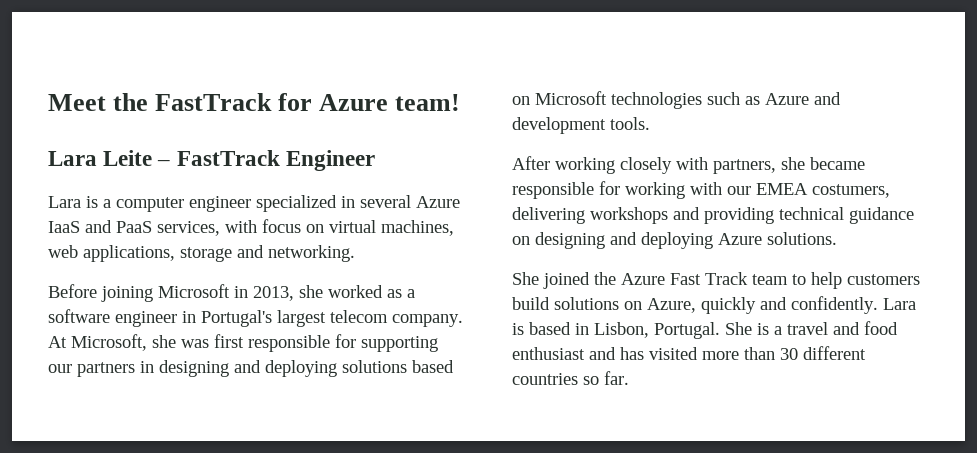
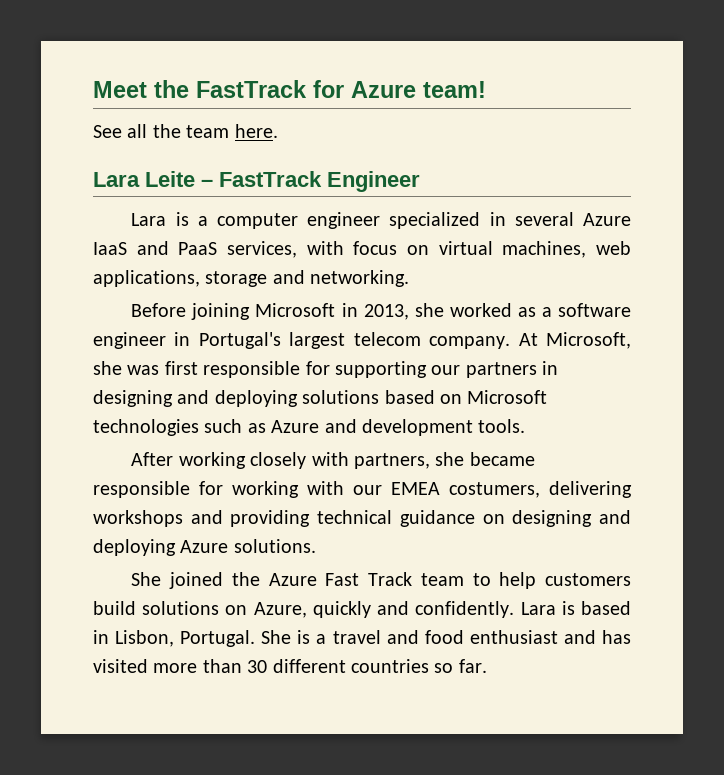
(461, 102) none -> [93,124,278,138] // See all the team here.

